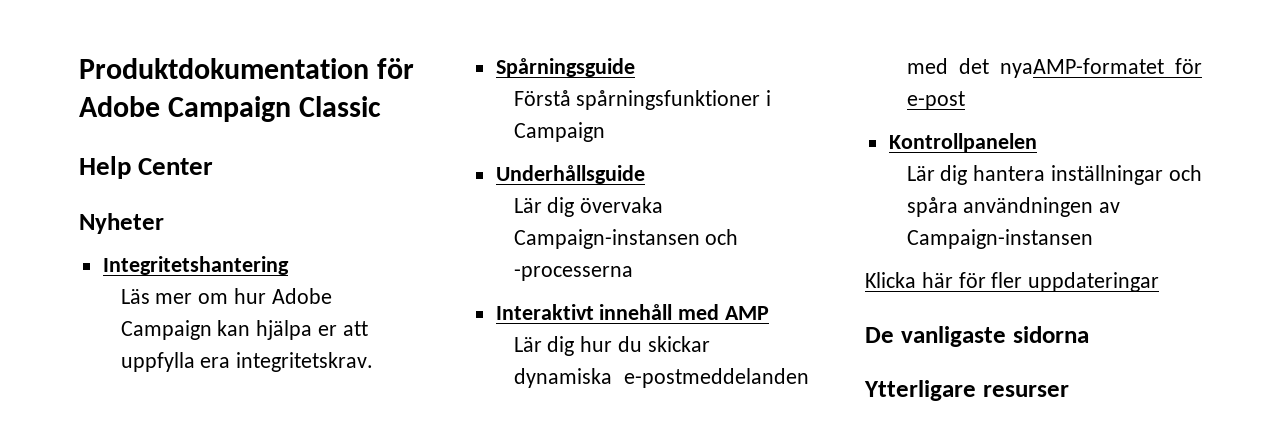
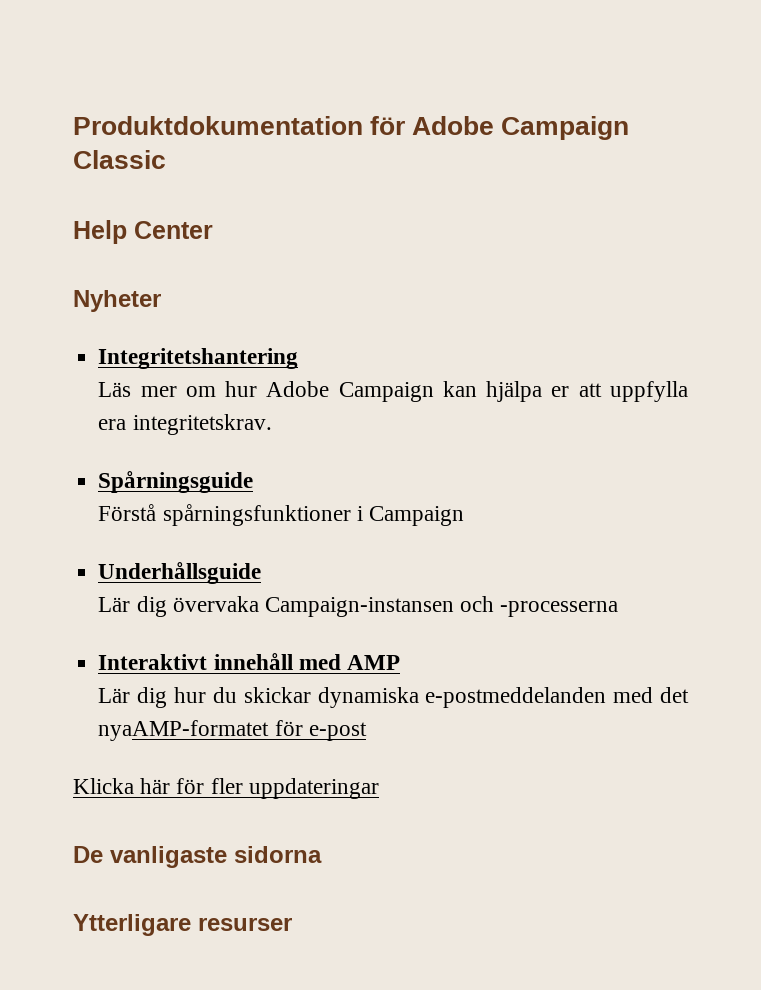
[888,133,1037,152] [906,165,1202,185] [906,197,1121,217] [906,229,1093,249] // Kontrollpanelen // Lär dig hantera inställningar och spåra användningen av Campaign-instansen -> (367, 731) none

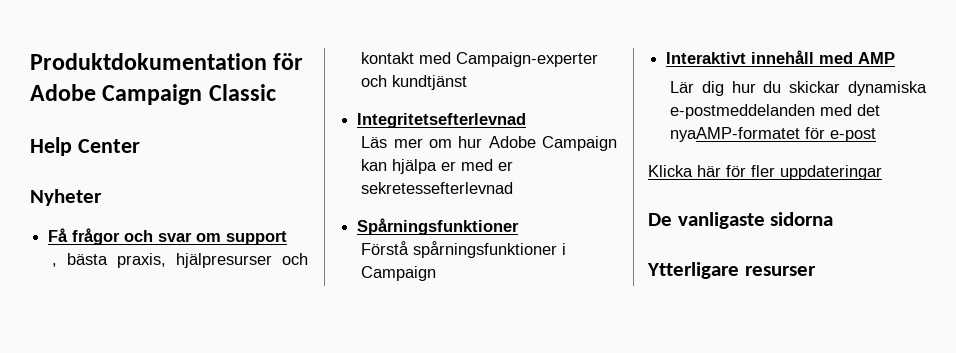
[98,348,299,369] Integritetshantering -> [48,228,288,245] [52,253,308,268] [361,52,599,67] [361,75,468,90] [357,113,527,128] Få frågor och svar om support // , bästa praxis, hjälpresurser och kontakt med Campaign-experter och kundtjänst // Integritetsefterlevnad
[578,381,689,402] [98,414,272,435] [98,471,254,493] att uppfylla era integritetskrav. // Spårningsguide -> [461,159,514,171] [361,182,514,194] [357,218,520,235] med er sekretessefterlevnad // Spårningsfunktioner
[98,562,262,584] [98,596,619,617] // Underhållsguide // Lär dig övervaka Campaign-instansen och -processerna -> (437, 273) none

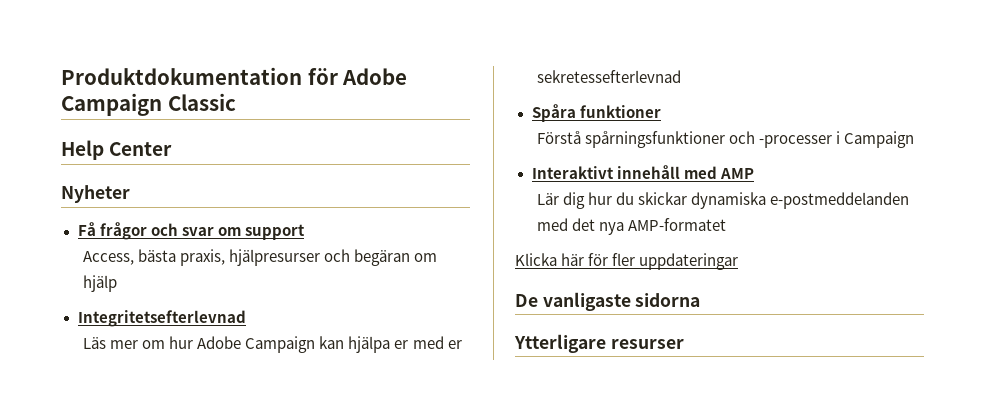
[52,263,58,267] , -> [83,251,135,265] Access,
[361,52,599,67] [361,75,468,90] kontakt med Campaign-experter och kundtjänst -> [354,249,438,266] [83,275,118,292] begäran om hjälp
[357,218,520,235] Spårningsfunktioner -> [531,104,661,122] Spåra funktioner
(558, 249) none -> [729,131,833,148] och -processer
[670,127,877,142] nyaAMP-formatet för e-post -> [599,218,727,235] nya AMP-formatet

